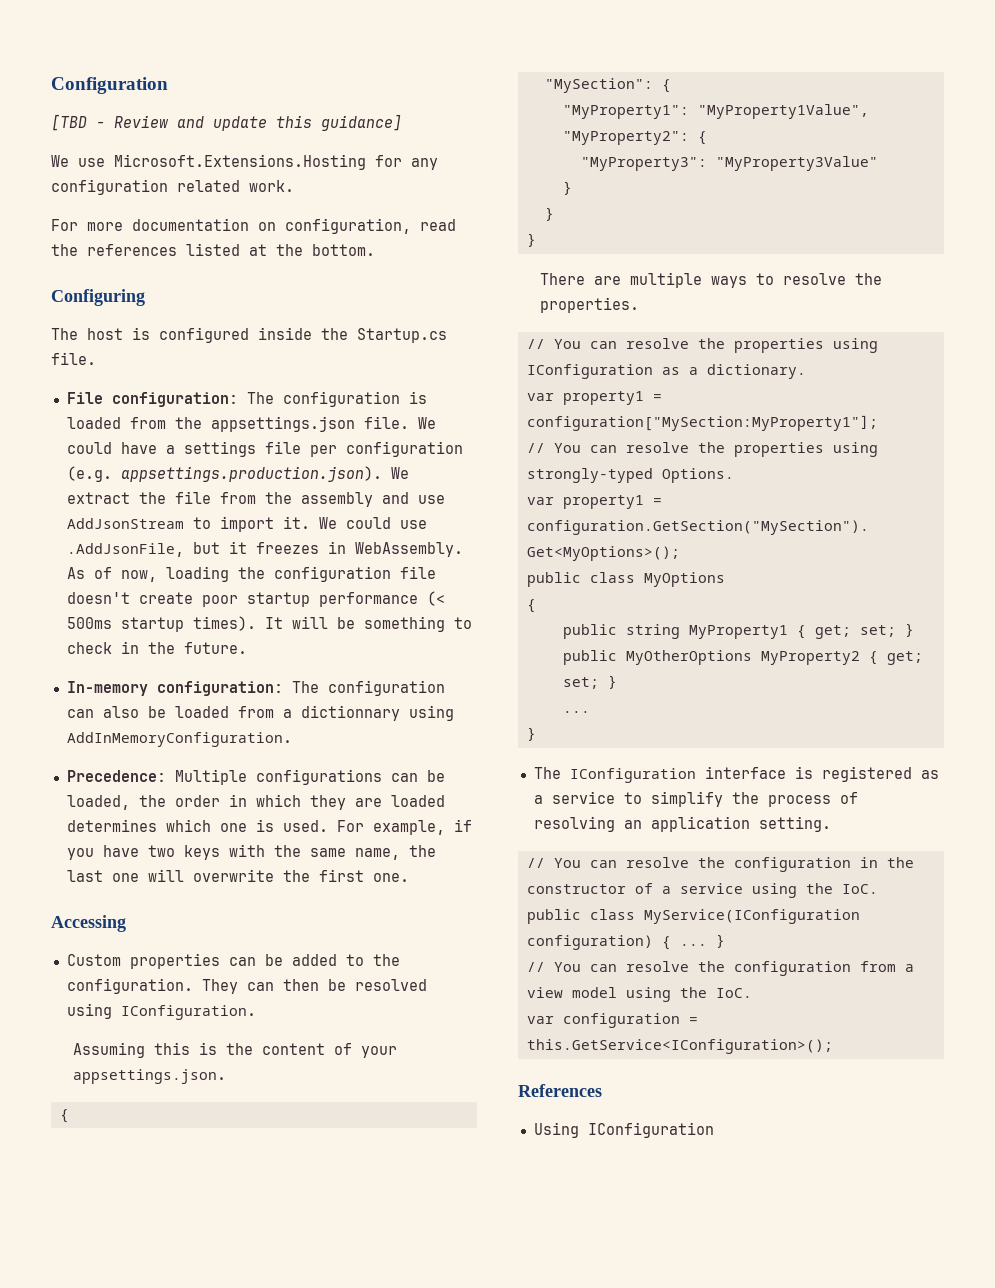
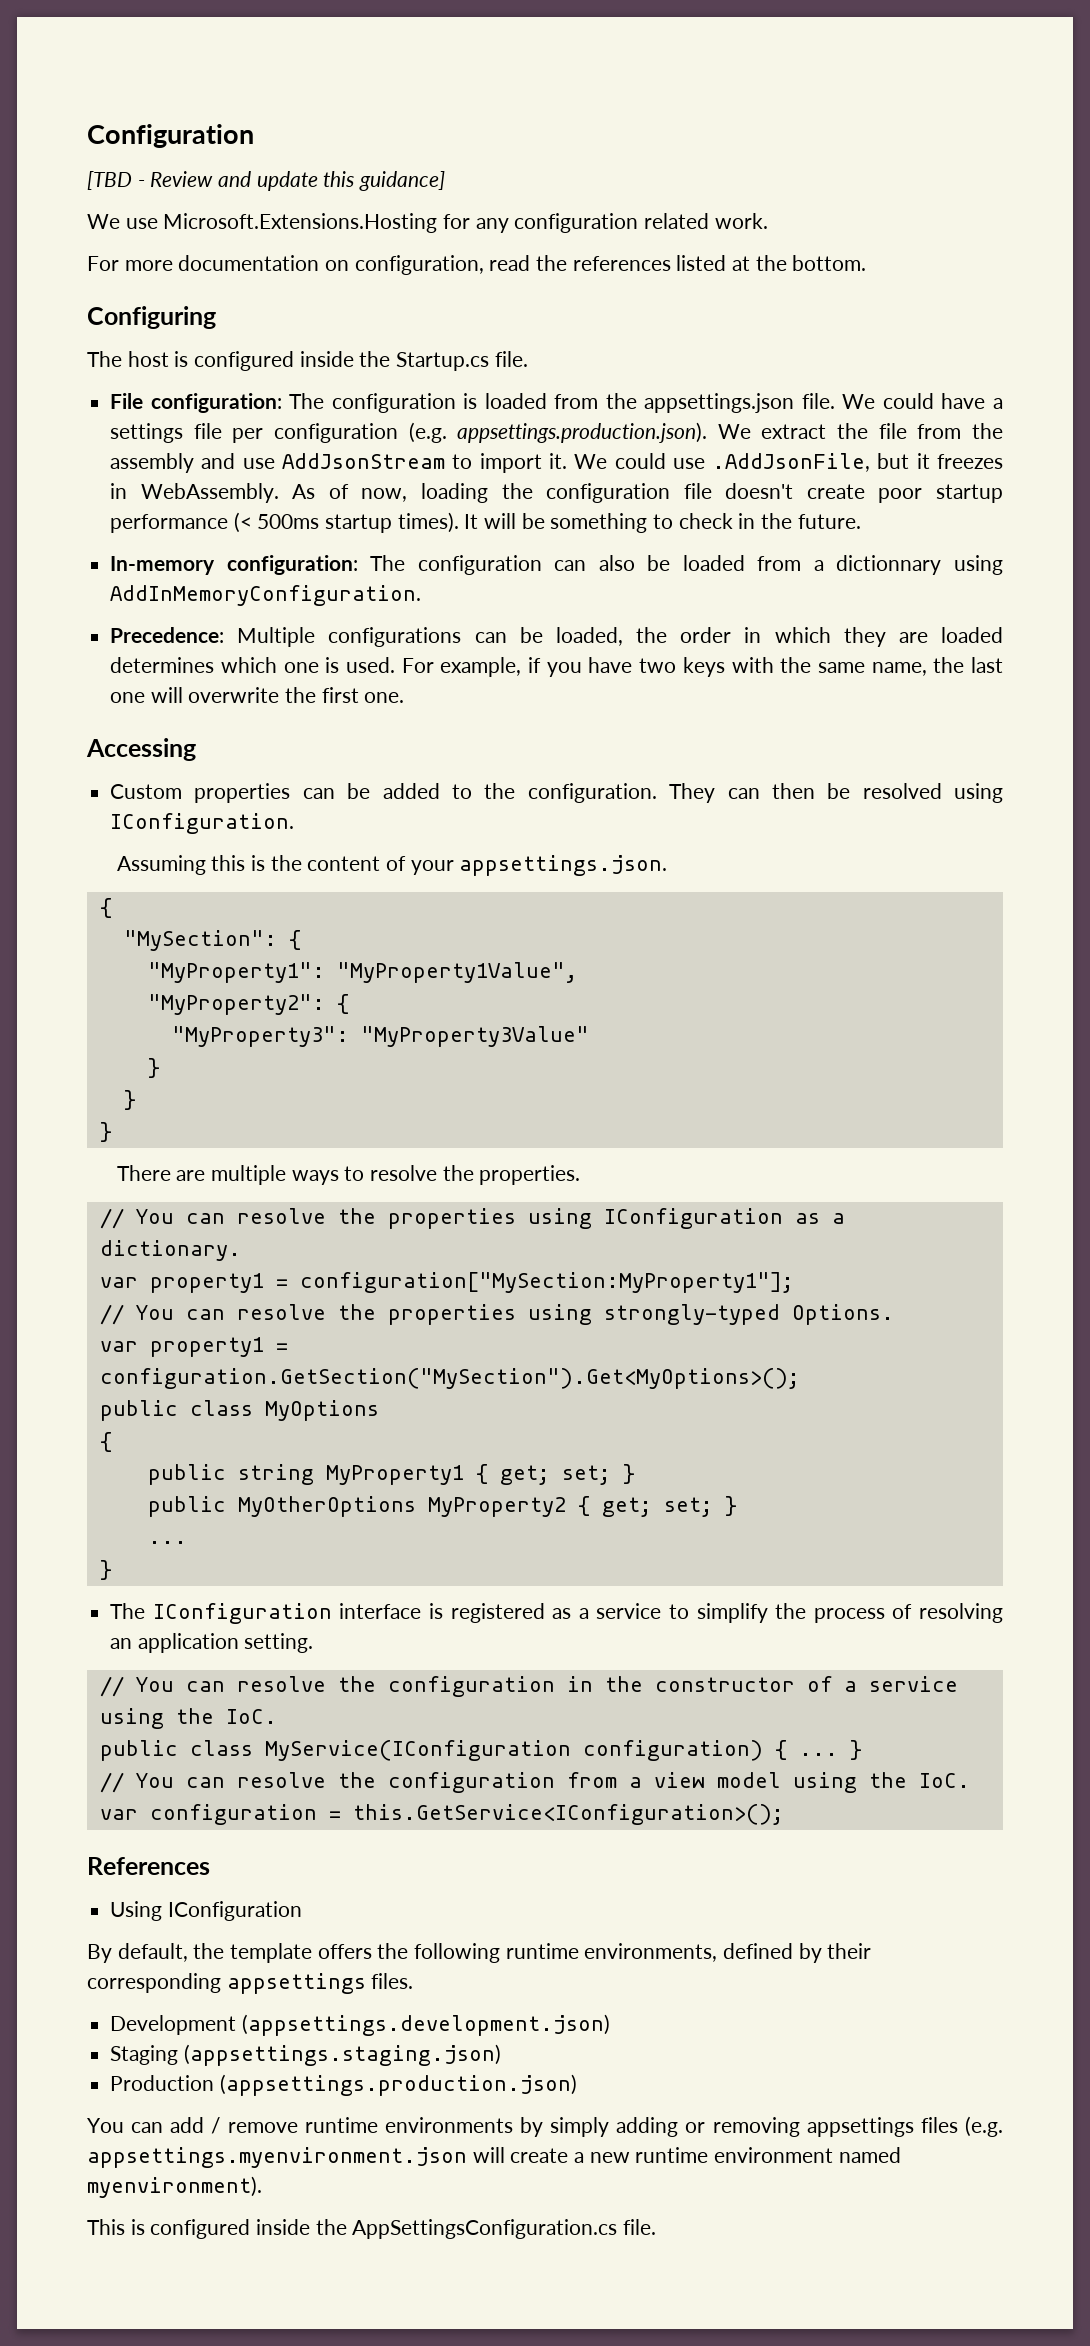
(714, 1130) none -> [87,1943,872,1963] [87,1973,414,1994] [110,2014,610,2036] [110,2044,501,2066] [110,2074,577,2096] [87,2116,1003,2137] [87,2147,901,2168] [87,2176,262,2198] [87,2219,657,2239] // By default, the template offers the following runtime environments, defined by their corresponding appsettings files. // Development (appsettings.development.json) // Staging (appsettings.staging.json) // Production (appsettings.production.json) // You can add / remove runtime environments by simply adding or removing appsettings files (e.g. appsettings.myenvironment.json will create a new runtime environment named myenvironment). // This is configured inside the AppSettingsConfiguration.cs file.

